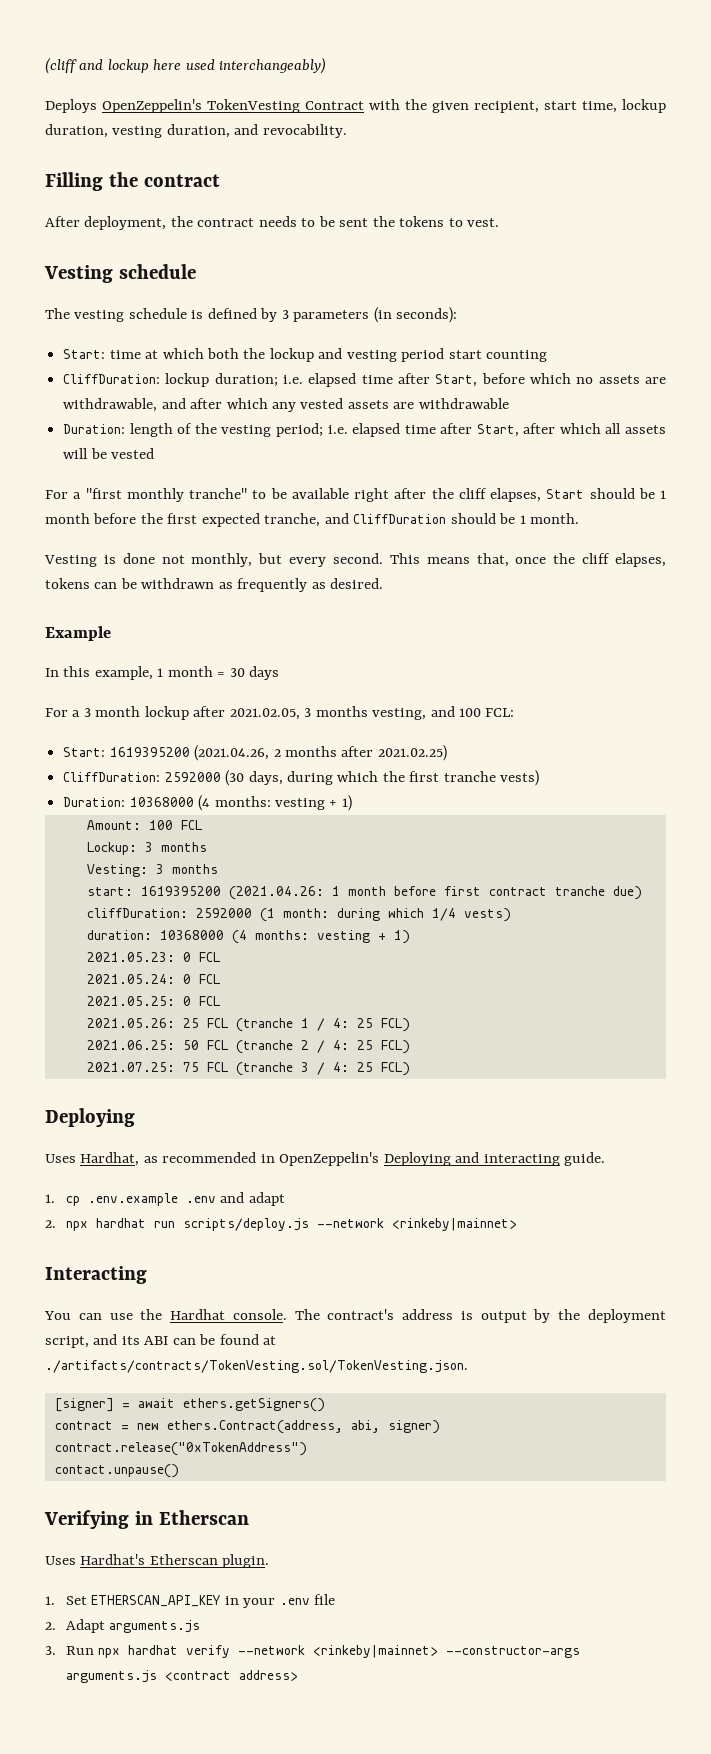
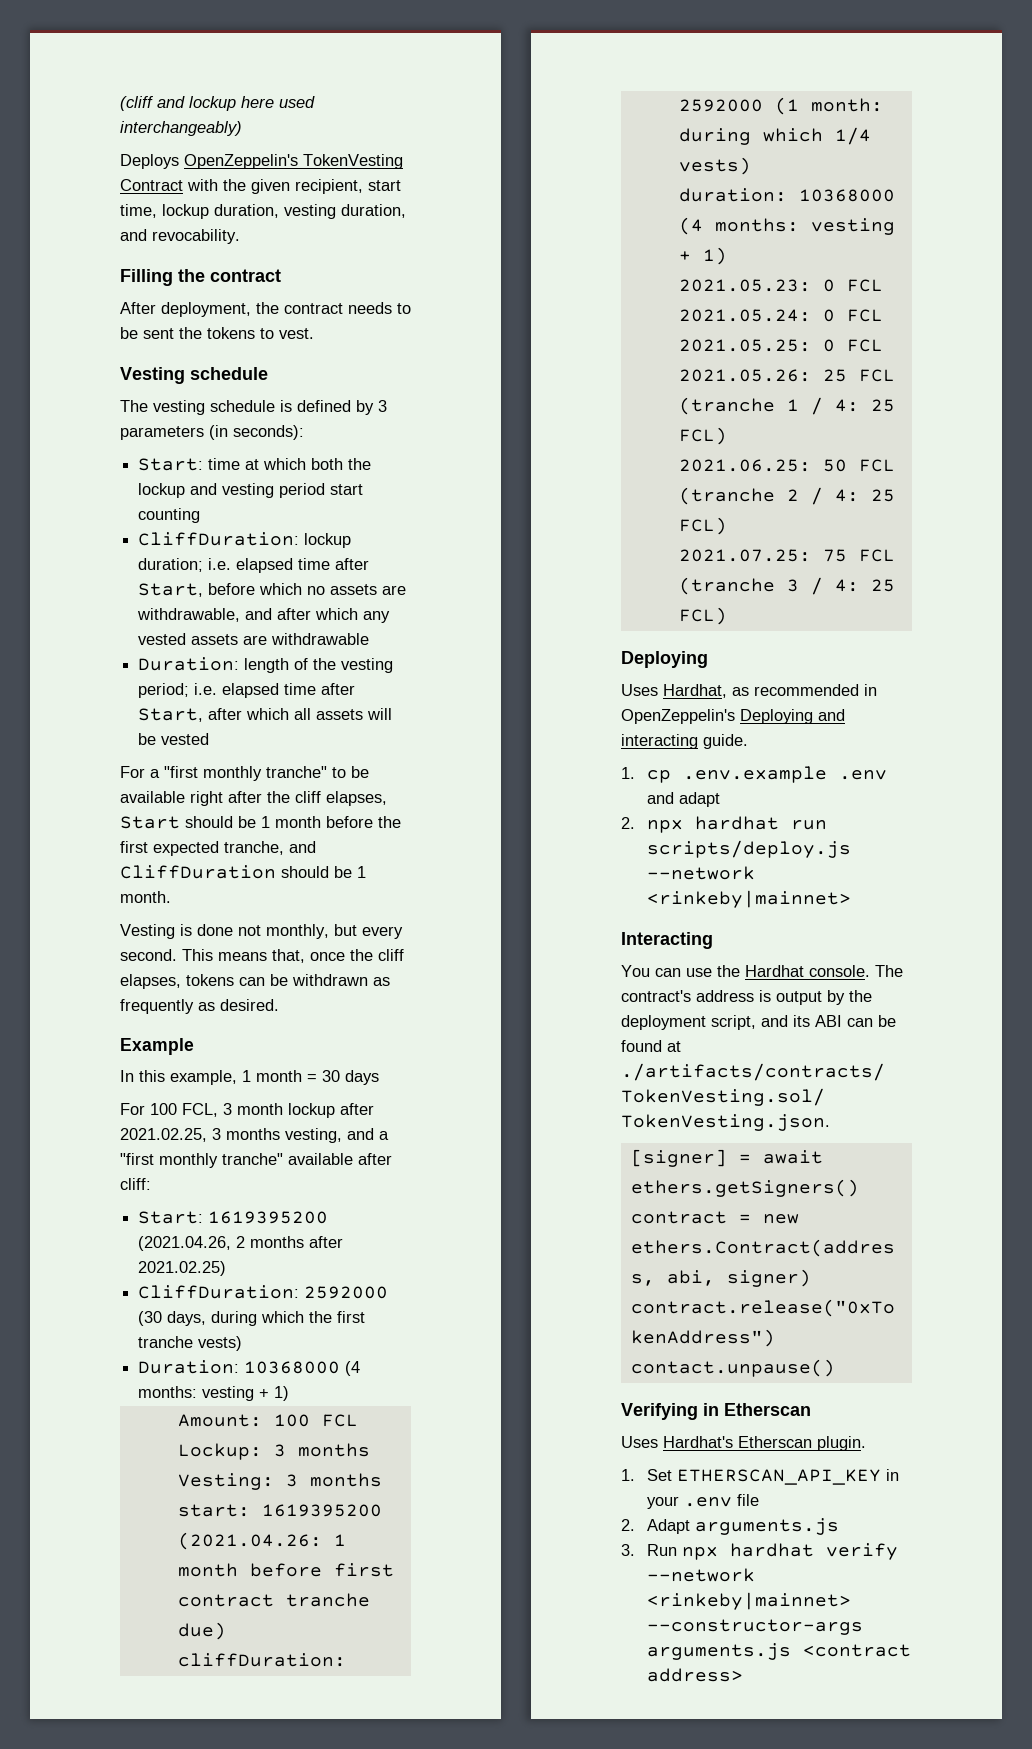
[72,710,81,717] a -> [150,1103,218,1117] 100 FCL,
[229,708,300,720] 2021.02.05, -> [120,1128,207,1142] 2021.02.25,
[459,708,515,717] 100 FCL: -> [379,1131,389,1140] [120,1153,392,1168] [120,1178,151,1190] a "first monthly tranche" available after cliff:

